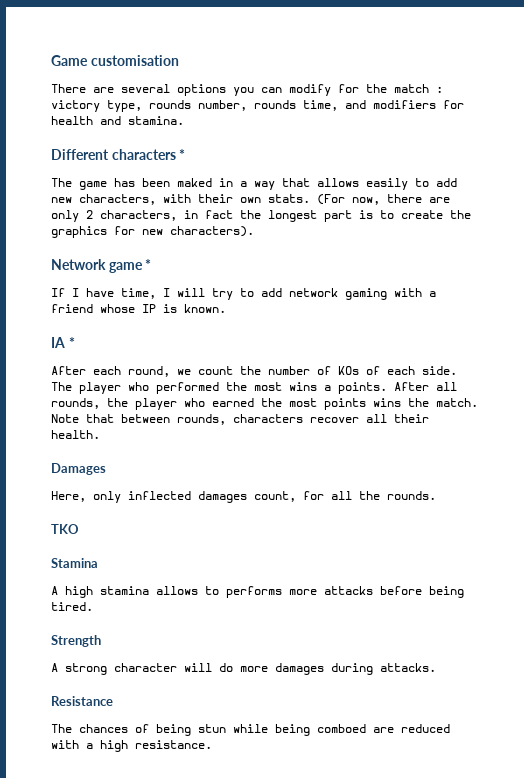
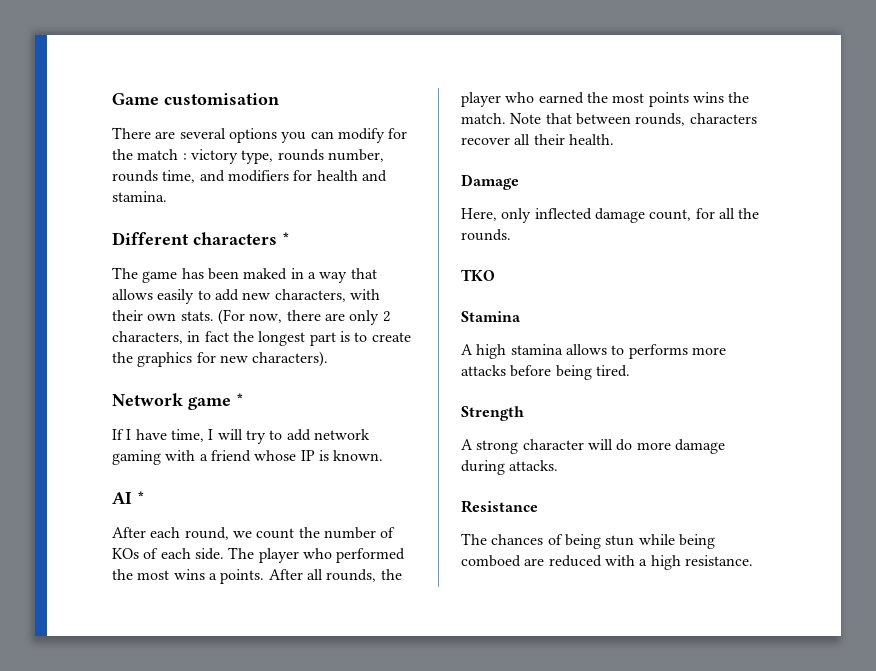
[51,337,65,348] IA -> [112,492,132,504] AI
[51,463,106,475] Damages -> [461,174,519,190] Damage
[198,491,247,503] damages -> [594,208,645,223] damage
[275,663,324,675] damages -> [674,439,725,454] damage

